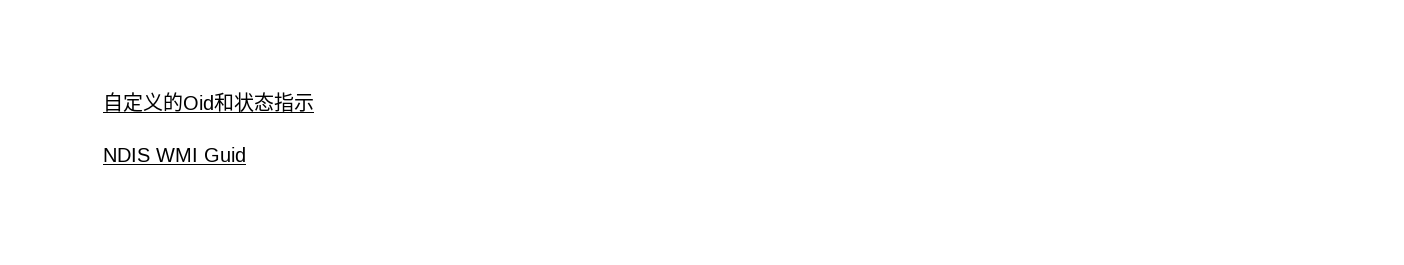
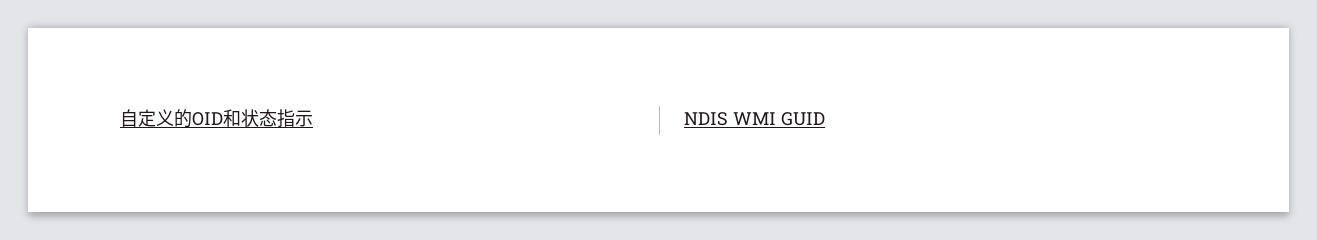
[183,95,214,110] Oid -> [192,112,223,126] OID
[204,147,246,162] Guid -> [780,112,825,126] GUID

